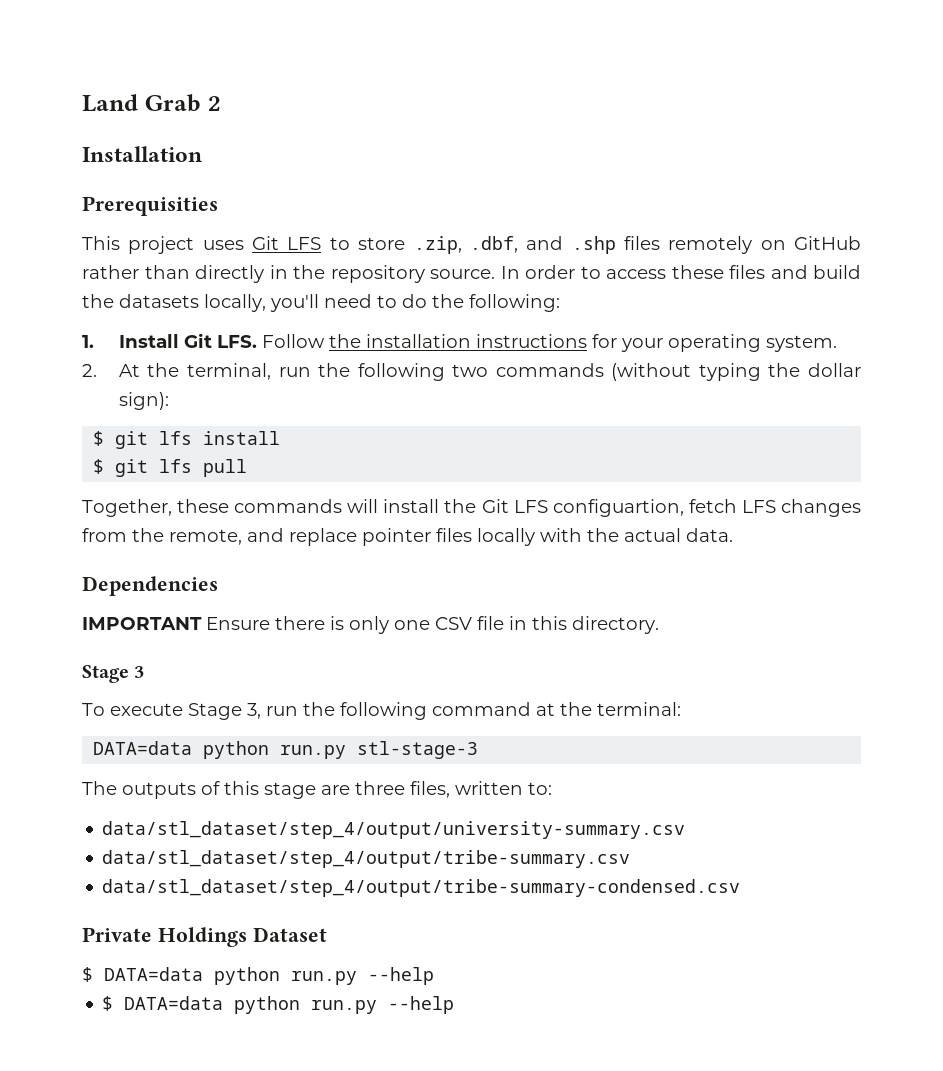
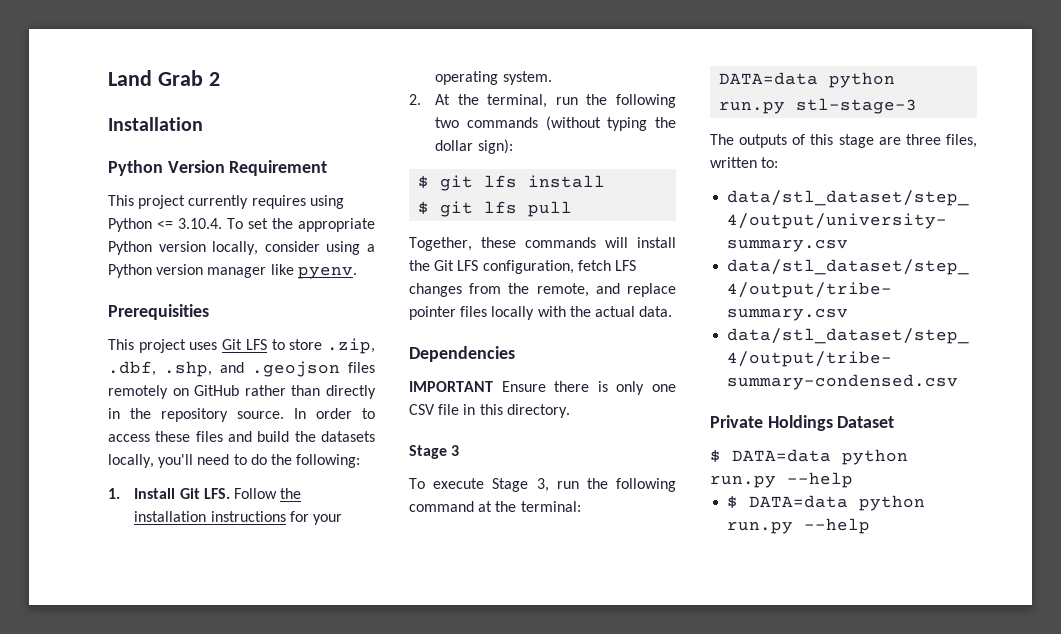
(202, 154) none -> [108,160,328,176] [108,195,344,209] [108,218,375,232] [108,241,375,255] [108,264,357,279] // Python Version Requirement // This project currently requires using Python <= 3.10.4. To set the appropriate Python version locally, consider using a Python version manager like pyenv.
[526,236,616,254] and .shp -> [164,361,340,377] .shp, and .geojson
[552,499,684,517] configuartion, -> [482,260,574,274] configuration,

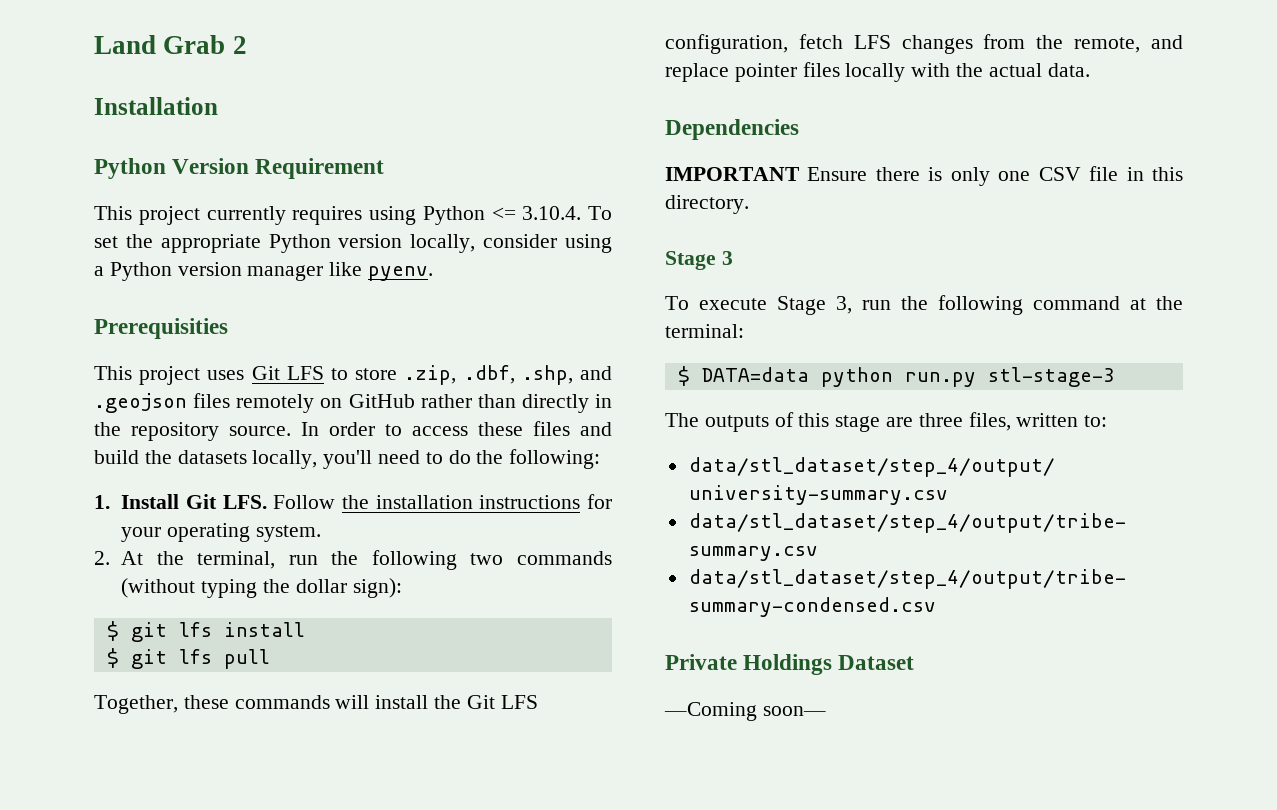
(581, 506) none -> [677,366,690,386] $
[710,449,908,465] [710,472,853,488] [727,495,926,511] [727,518,871,534] $ DATA=data python run.py --help // $ DATA=data python run.py --help -> [664,702,826,721] —Coming soon—

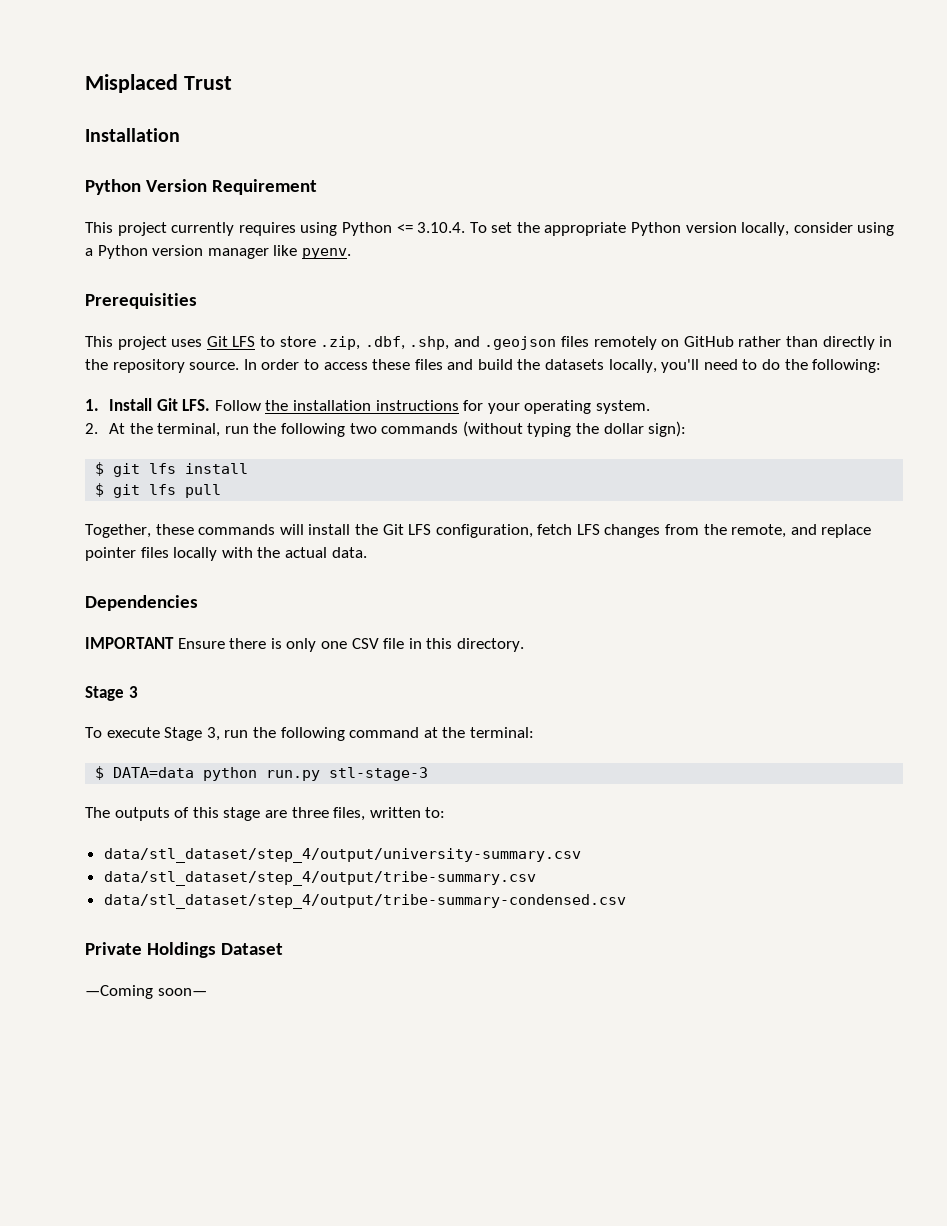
[94,35,247,54] Land Grab 2 -> [85,74,232,93] Misplaced Trust

